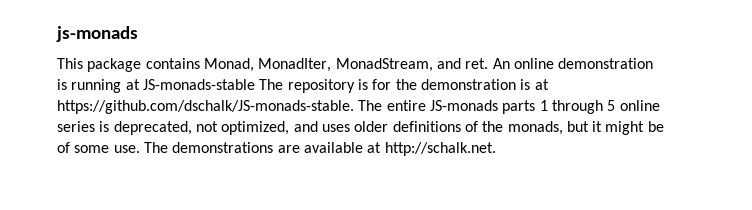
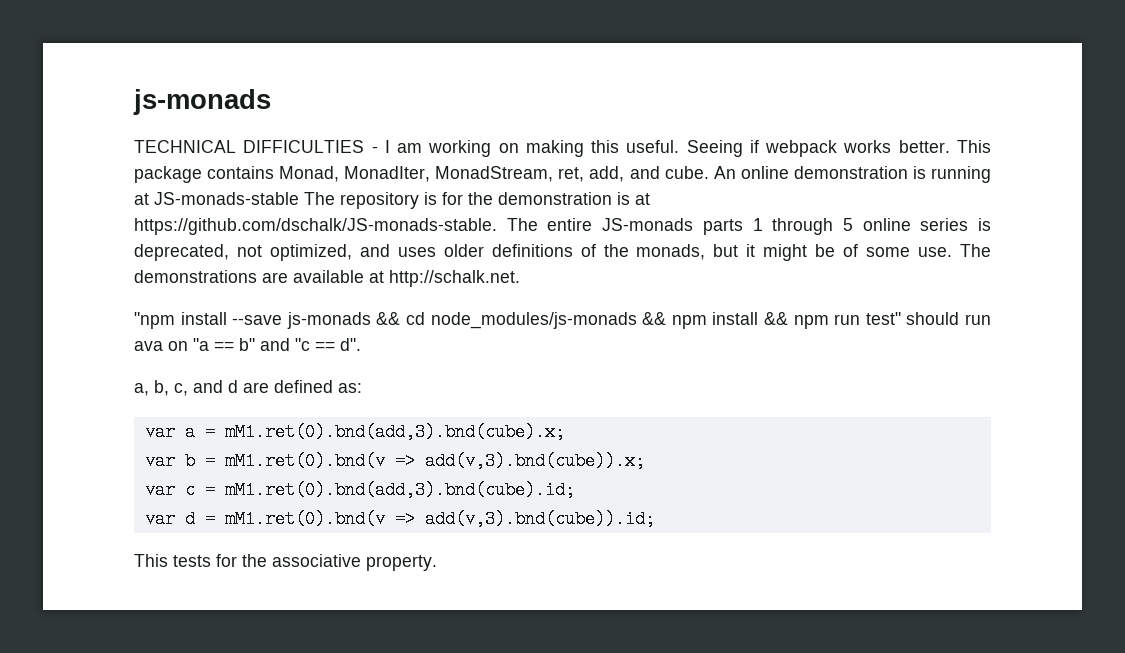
(138, 34) none -> [134,140,950,157] TECHNICAL DIFFICULTIES - I am working on making this useful. Seeing if webpack works better.
[436,58,489,69] and ret. -> [558,166,709,182] ret, add, and cube.
(496, 149) none -> [134,312,992,329] [134,338,361,351] [134,380,362,396] [144,423,565,441] [144,452,645,470] [144,481,575,499] [144,510,655,528] [134,554,437,571] // "npm install --save js-monads && cd node_modules/js-monads && npm install && npm run test" should run ava on "a == b" and "c == d". // a, b, c, and d are defined as: // var a = mM1.ret(0).bnd(add,3).bnd(cube).x; // var b = mM1.ret(0).bnd(v => add(v,3).bnd(cube)).x; // var c = mM1.ret(0).bnd(add,3).bnd(cube).id; // var d = mM1.ret(0).bnd(v => add(v,3).bnd(cube)).id; // This tests for the associative property.

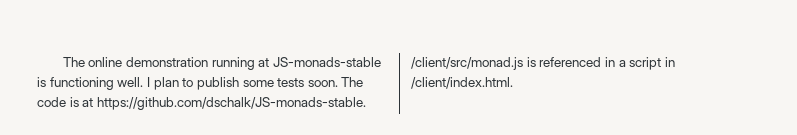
[133,89,271,115] [134,140,991,157] [134,166,736,183] js-monads // TECHNICAL DIFFICULTIES - I am working on making this useful. Seeing if webpack works better. This package contains Monad, MonadIter, MonadStream, ret, add, and cube. An -> [62,57,85,67] The
[912,166,926,179] is -> (208, 62) none
[304,192,650,209] [134,218,992,235] [134,244,992,261] [134,270,520,287] [134,312,992,329] [134,338,361,351] [134,380,362,396] [144,423,565,441] [144,452,645,470] [144,481,575,499] [144,510,655,528] [134,554,437,571] The repository is for the demonstration is at https://github.com/dschalk/JS-monads-stable. The entire JS-monads parts 1 through 5 online series is deprecated, not optimized, and uses older definitions of the monads, but it might be of some use. The demonstrations are available at http://schalk.net. // "npm install --save js-monads && cd node_modules/js-monads && npm install && npm run test" should run ava on "a == b" and "c == d". // a, b, c, and d are defined as: // var a = mM1.ret(0).bnd(add,3).bnd(cube).x; // var b = mM1.ret(0).bnd(v => add(v,3).bnd(cube)).x; // var c = mM1.ret(0).bnd(add,3).bnd(cube).id; // var d = mM1.ret(0).bnd(v => add(v,3).bnd(cube)).id; // This tests for the associative property. -> [37,77,364,90] [37,97,366,110] [411,57,675,70] [411,77,513,89] is functioning well. I plan to publish some tests soon. The code is at https://github.com/dschalk/JS-monads-stable. /client/src/monad.js is referenced in a script in /client/index.html.

